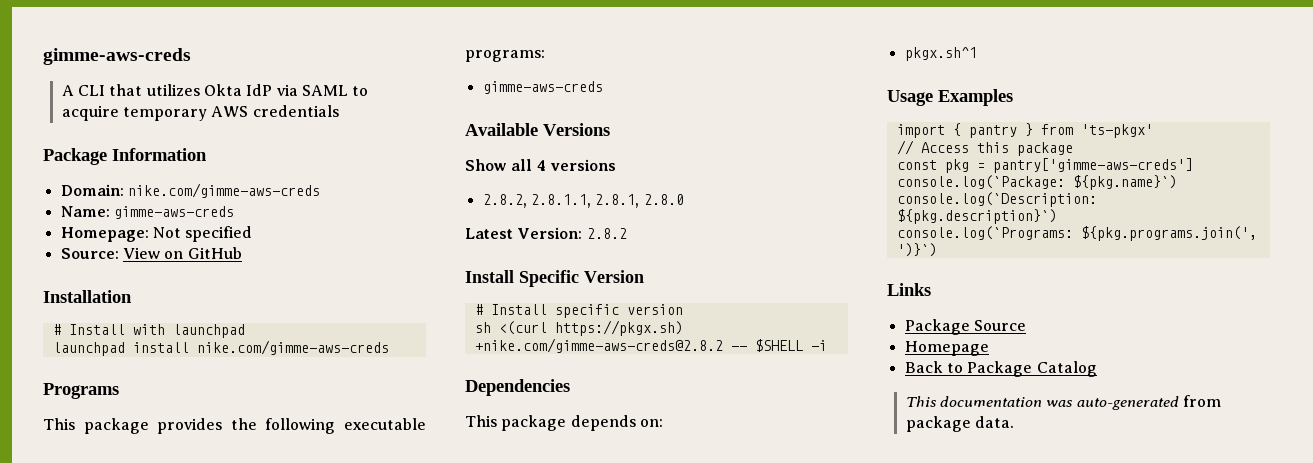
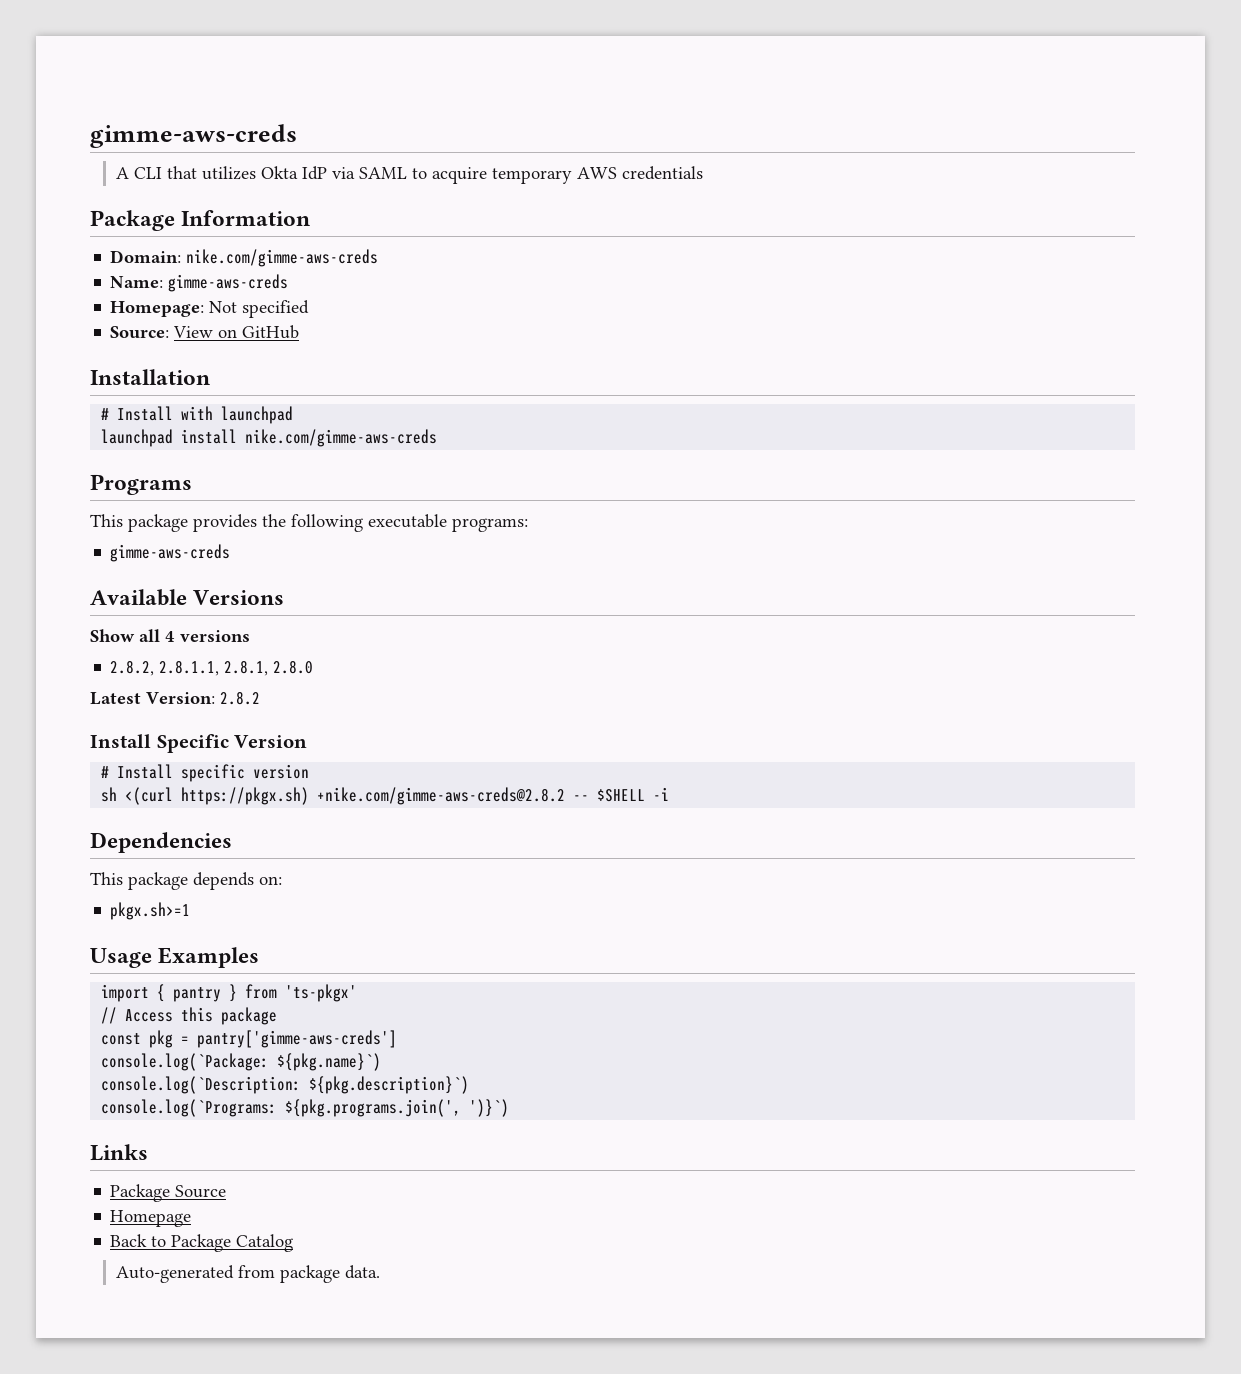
[904,47,977,61] pkgx.sh^1 -> [110,902,191,920] pkgx.sh>=1
[905,396,1179,410] This documentation was auto-generated -> [115,1265,234,1283] Auto-generated

